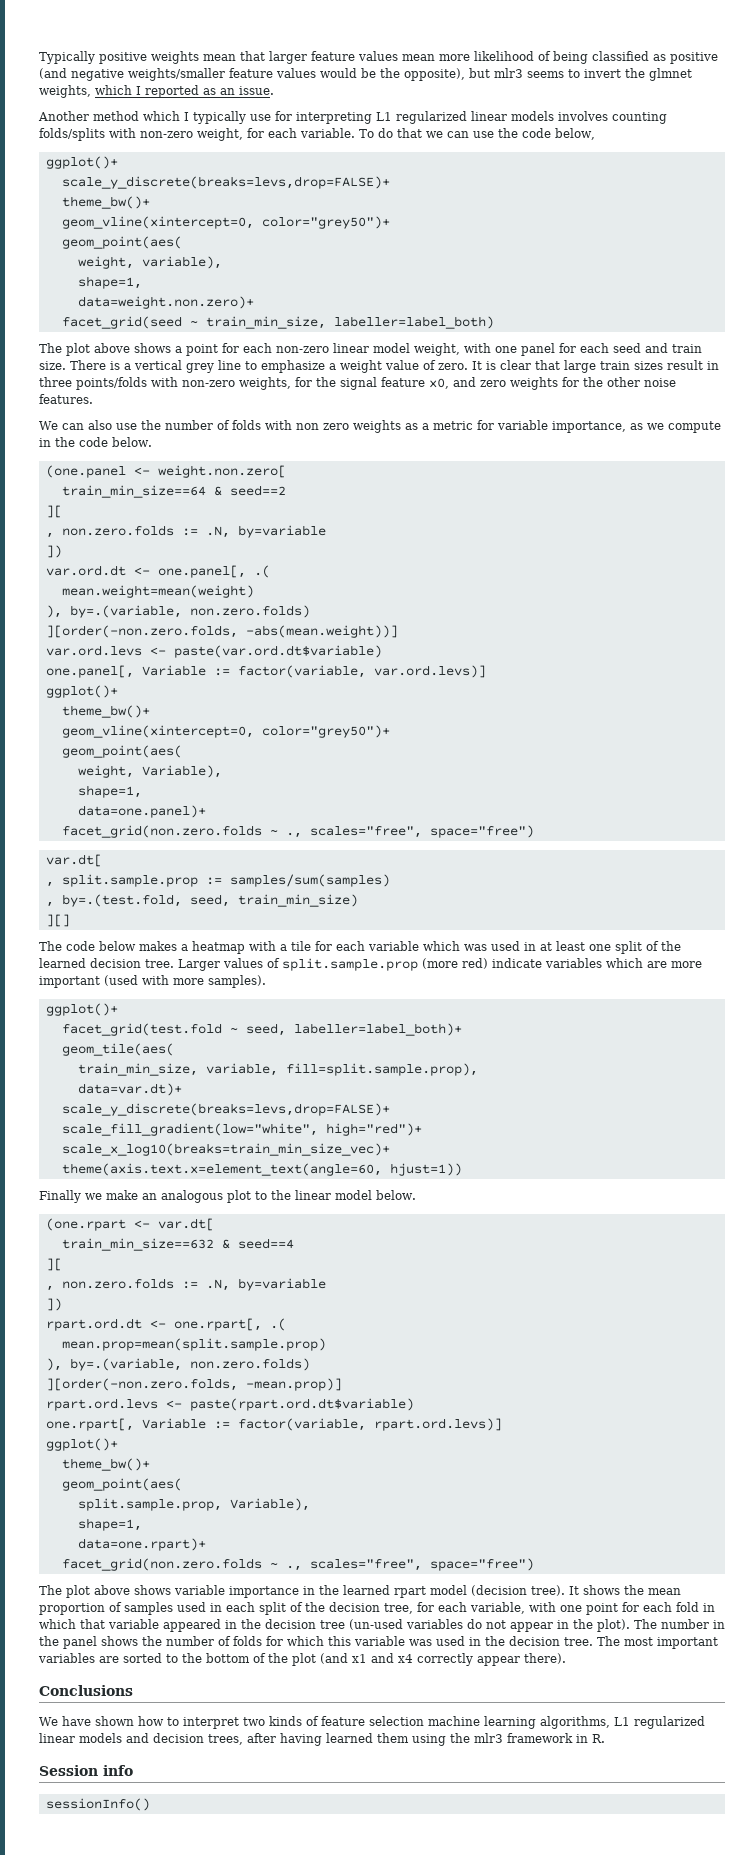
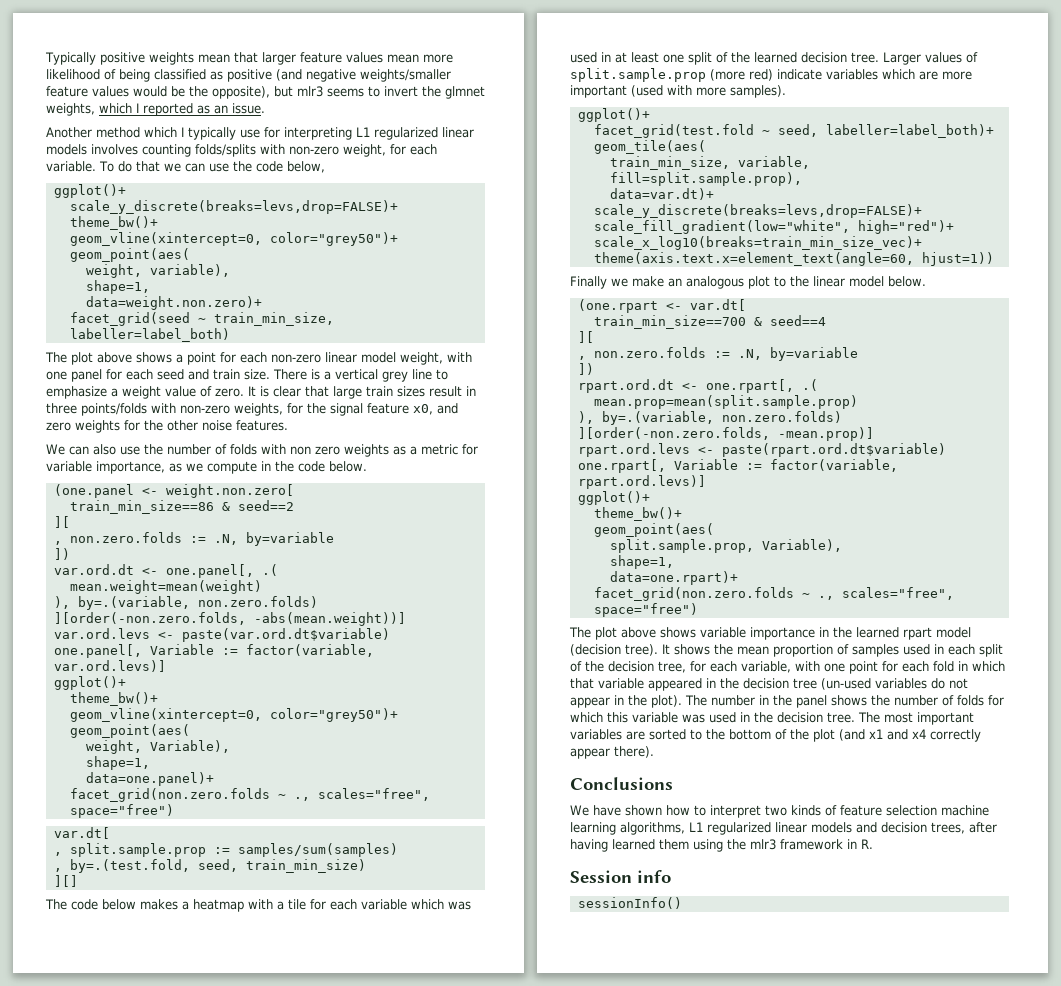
[61,485,206,498] train_min_size==64 -> [69,500,214,514] train_min_size==86
[61,1238,214,1251] train_min_size==632 -> [593,315,746,329] train_min_size==700

